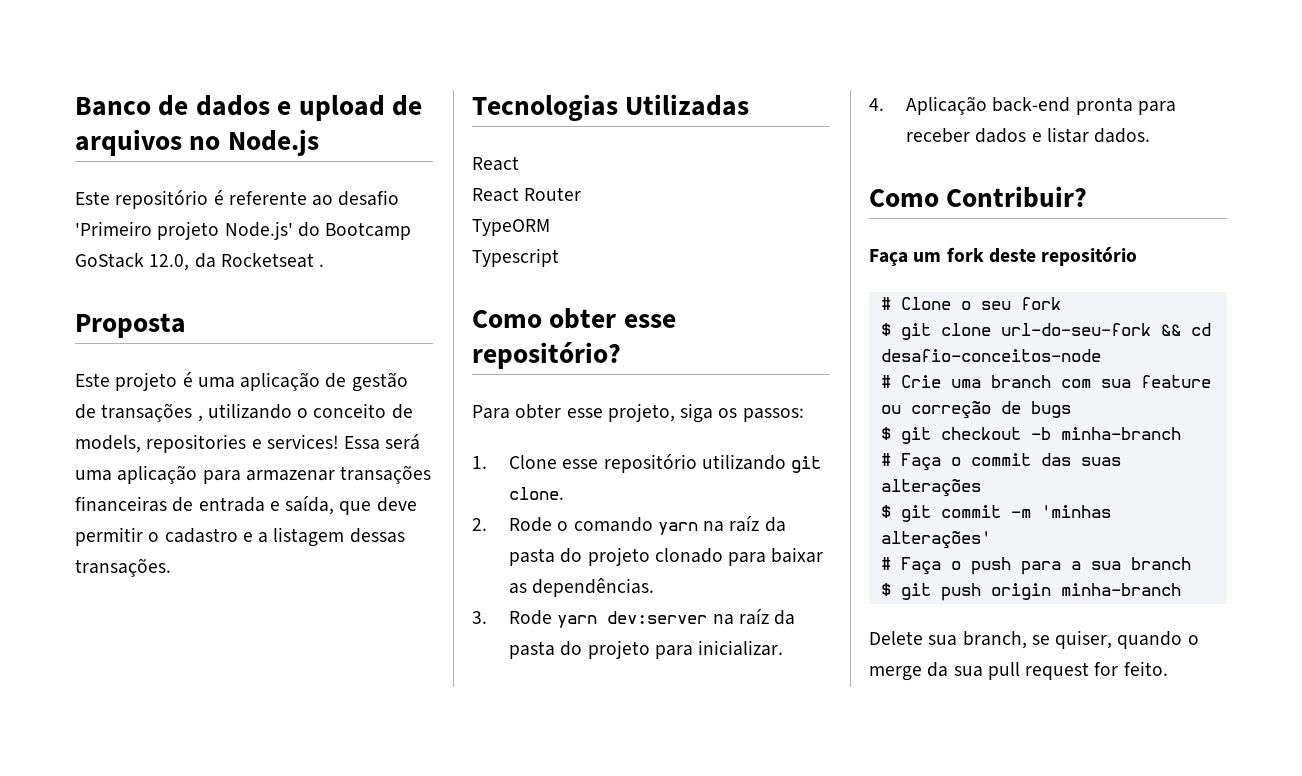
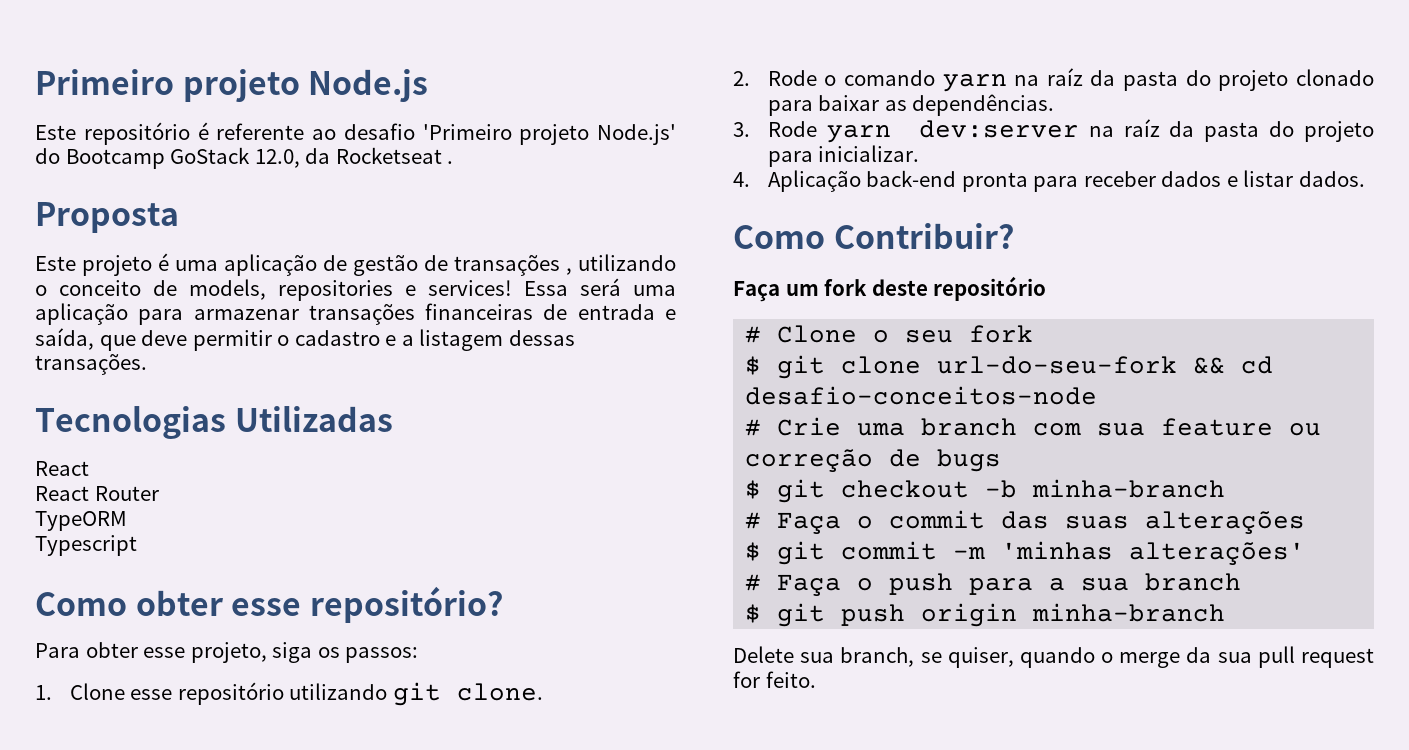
[75,95,423,121] [75,129,221,156] Banco de dados e upload de arquivos no -> [35,69,300,102] Primeiro projeto

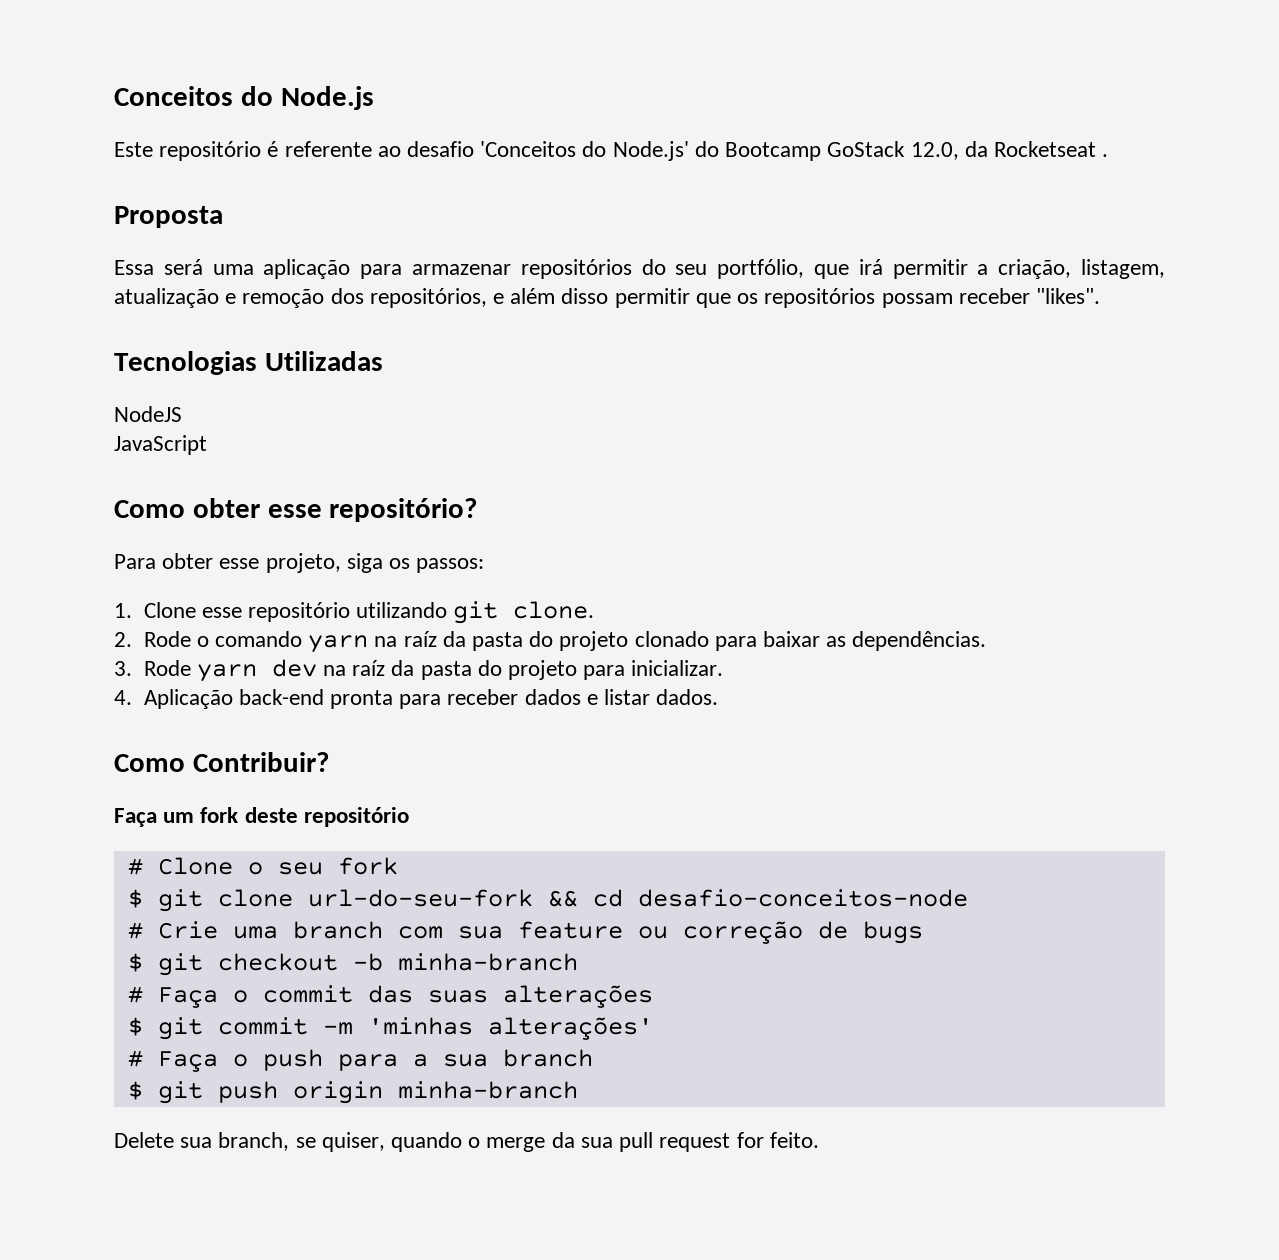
[35,69,300,102] Primeiro projeto -> [114,86,273,106] Conceitos do
[422,124,590,145] 'Primeiro projeto -> [480,141,607,157] 'Conceitos do
[35,253,676,276] [35,279,512,301] Este projeto é uma aplicação de gestão de transações , utilizando o conceito de models, repositories e services! -> (223, 217) none
[308,303,676,325] [35,328,575,351] [35,354,147,375] [35,406,393,440] [35,461,89,476] [35,486,159,501] [35,511,127,531] [35,535,137,556] transações financeiras de entrada e saída, que deve permitir o cadastro e a listagem dessas transações. // Tecnologias Utilizadas // React // React Router // TypeORM // Typescript -> [520,259,1165,279] [114,288,1100,308] [114,351,383,375] [114,406,182,422] [114,435,207,455] repositórios do seu portfólio, que irá permitir a criação, listagem, atualização e remoção dos repositórios, e além disso permitir que os repositórios possam receber "likes". // Tecnologias Utilizadas // NodeJS // JavaScript
[918,120,1079,138] dev:server -> [271,659,317,677] dev

